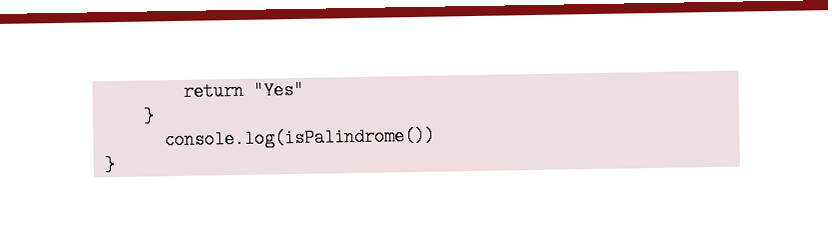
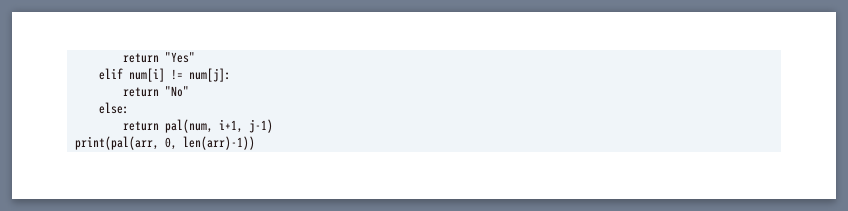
[142,107,155,126] [163,126,435,150] [103,156,115,175] } // console.log(isPalindrome()) // } -> [98,68,231,82] [122,86,189,97] [98,102,129,114] [122,119,273,133] [74,136,255,150] elif num[i] != num[j]: // return "No" // else: // return pal(num, i+1, j-1) // print(pal(arr, 0, len(arr)-1))

